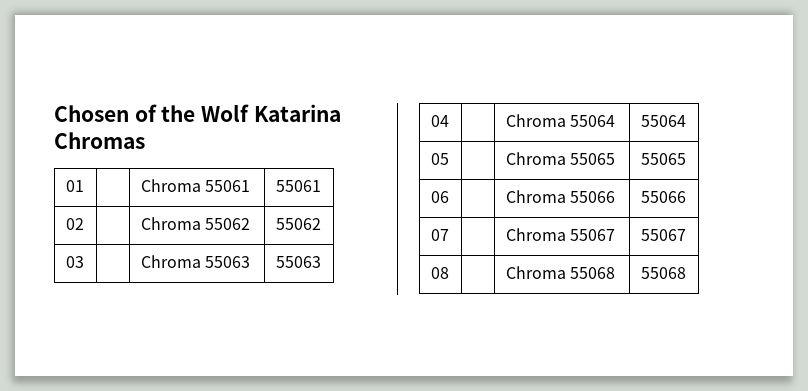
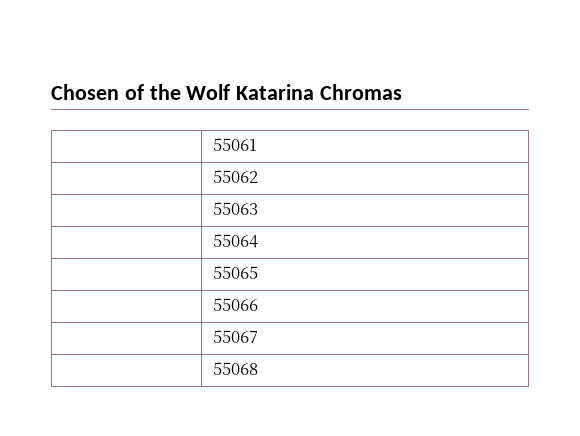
[65,180,84,192] [140,179,251,192] [275,180,321,192] [65,218,84,230] [140,217,251,230] [275,218,321,230] [65,256,84,268] [140,255,251,268] [275,256,321,268] [430,115,449,127] [505,114,616,127] [640,115,686,127] [430,153,449,165] [505,152,616,165] [640,153,686,165] [430,191,449,203] [505,190,616,203] [640,191,686,203] [430,229,449,241] [505,228,616,241] [640,229,686,241] [430,267,449,279] [505,266,616,279] 01 | | Chroma 55061 | 55061 // 02 | | Chroma 55062 | 55062 // 03 | | Chroma 55063 | 55063 // 04 | | Chroma 55064 | 55064 // 05 | | Chroma 55065 | 55065 // 06 | | Chroma 55066 | 55066 // 07 | | Chroma 55067 | 55067 // 08 | | Chroma 55068 -> [213,138,258,151] [213,170,259,183] [213,202,259,215] [213,234,259,248] [213,266,259,279] [213,298,259,311] [213,330,259,343] | 55061 // | 55062 // | 55063 // | 55064 // | 55065 // | 55066 // | 55067 //

